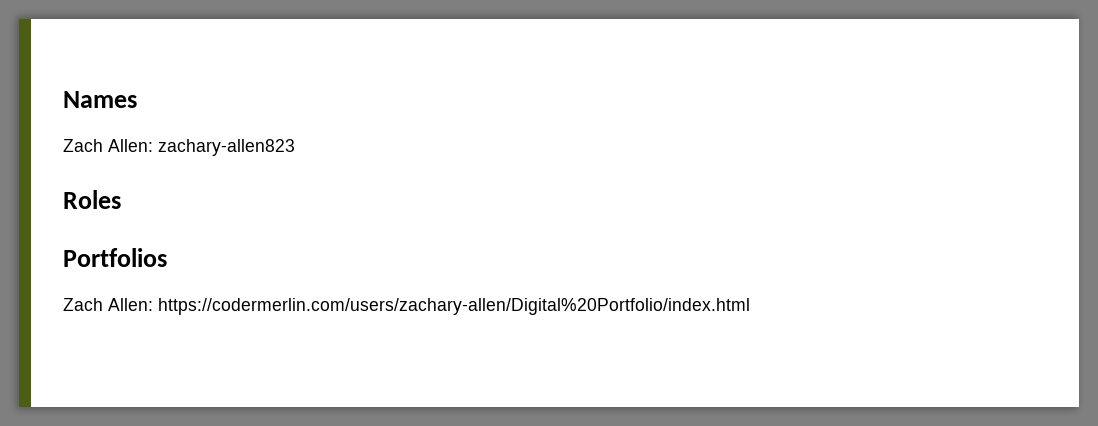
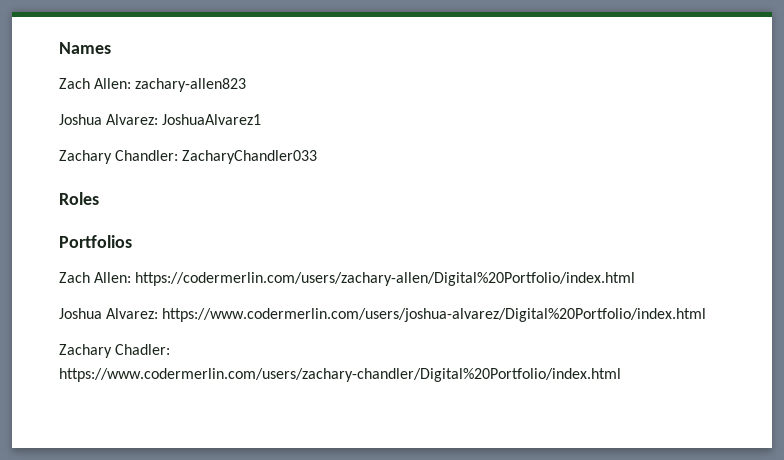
(295, 147) none -> [59,114,262,125] [59,150,318,164] // Joshua Alvarez: JoshuaAlvarez1 // Zachary Chandler: ZacharyChandler033
(750, 306) none -> [59,308,707,322] [59,344,171,358] [59,368,621,382] // Joshua Alvarez: https://www.codermerlin.com/users/joshua-alvarez/Digital%20Portfolio/index.html // Zachary Chadler: https://www.codermerlin.com/users/zachary-chandler/Digital%20Portfolio/index.html

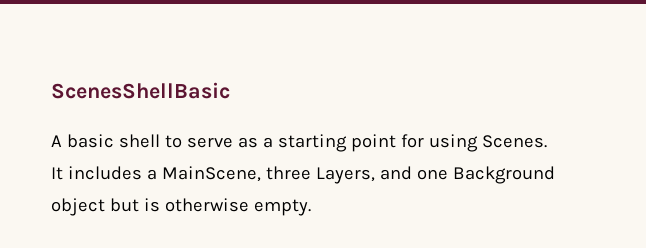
[59,42,111,54] [59,78,247,92] [59,114,262,125] [59,150,318,164] [59,192,99,205] [59,235,132,248] [59,272,636,286] [59,308,707,322] [59,344,171,358] [59,368,621,382] Names // Zach Allen: zachary-allen823 // Joshua Alvarez: JoshuaAlvarez1 // Zachary Chandler: ZacharyChandler033 // Roles // Portfolios // Zach Allen: https://codermerlin.com/users/zachary-allen/Digital%20Portfolio/index.html // Joshua Alvarez: https://www.codermerlin.com/users/joshua-alvarez/Digital%20Portfolio/index.html // Zachary Chadler: https://www.codermerlin.com/users/zachary-chandler/Digital%20Portfolio/index.html -> [51,82,230,99] [51,134,547,152] [51,166,555,184] [51,198,311,216] ScenesShellBasic // A basic shell to serve as a starting point for using Scenes. It includes a MainScene, three Layers, and one Background object but is otherwise empty.

